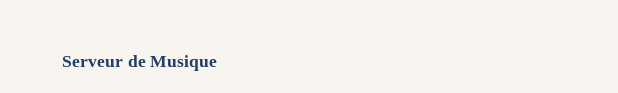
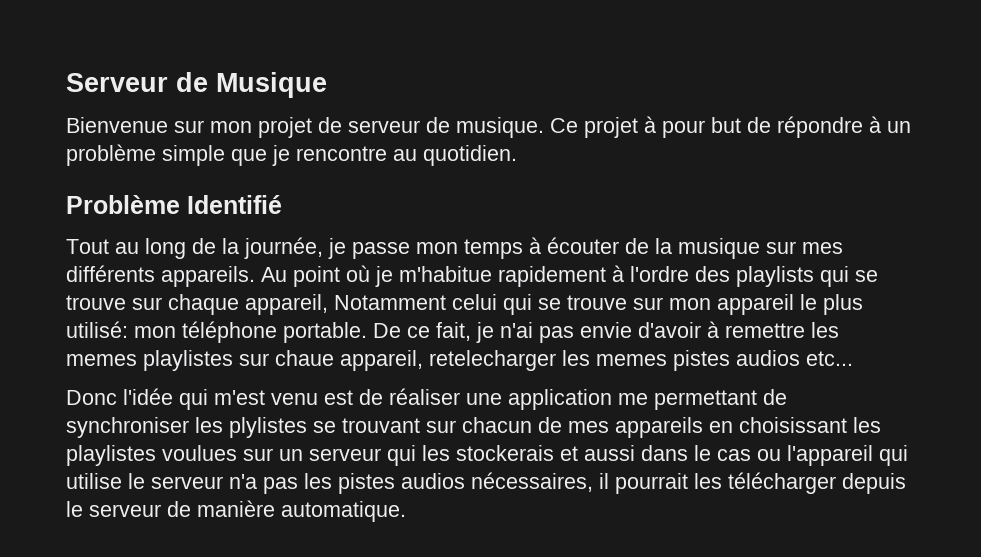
(218, 63) none -> [66,116,911,138] [66,144,517,166] [66,195,282,214] [66,237,843,259] [66,265,878,287] [66,294,863,315] [66,321,839,343] [66,350,853,371] [66,388,787,410] [66,417,881,438] [66,445,908,466] [66,472,906,494] [66,500,406,522] // Bienvenue sur mon projet de serveur de musique. Ce projet à pour but de répondre à un problème simple que je rencontre au quotidien. // Problème Identifié // Tout au long de la journée, je passe mon temps à écouter de la musique sur mes différents appareils. Au point où je m'habitue rapidement à l'ordre des playlists qui se trouve sur chaque appareil, Notamment celui qui se trouve sur mon appareil le plus utilisé: mon téléphone portable. De ce fait, je n'ai pas envie d'avoir à remettre les memes playlistes sur chaue appareil, retelecharger les memes pistes audios etc... // Donc l'idée qui m'est venu est de réaliser une application me permettant de synchroniser les plylistes se trouvant sur chacun de mes appareils en choisissant les playlistes voulues sur un serveur qui les stockerais et aussi dans le cas ou l'appareil qui utilise le serveur n'a pas les pistes audios nécessaires, il pourrait les télécharger depuis le serveur de manière automatique.

